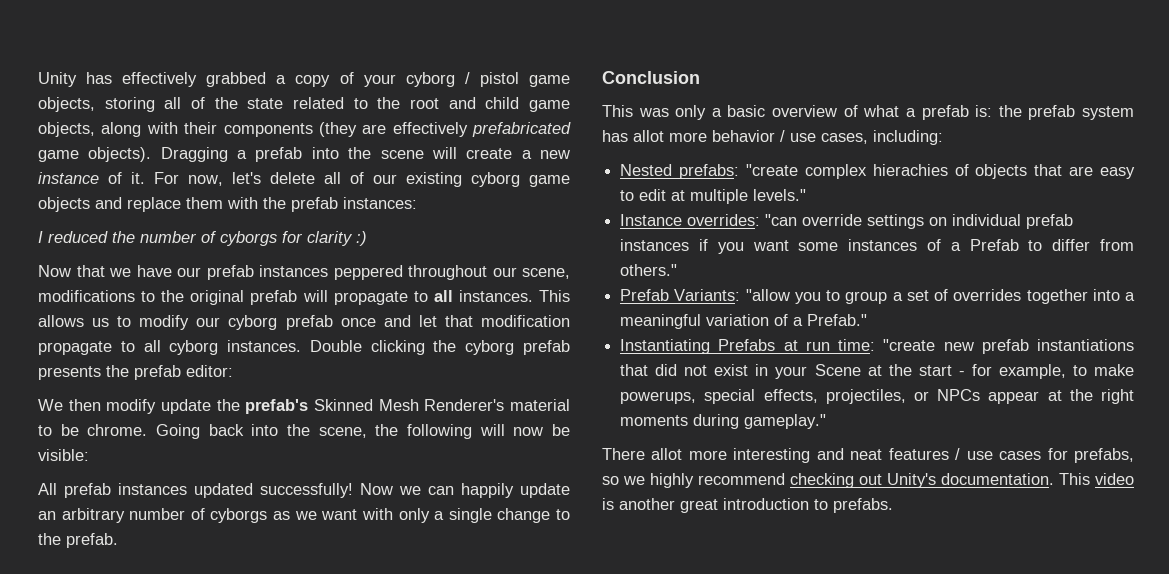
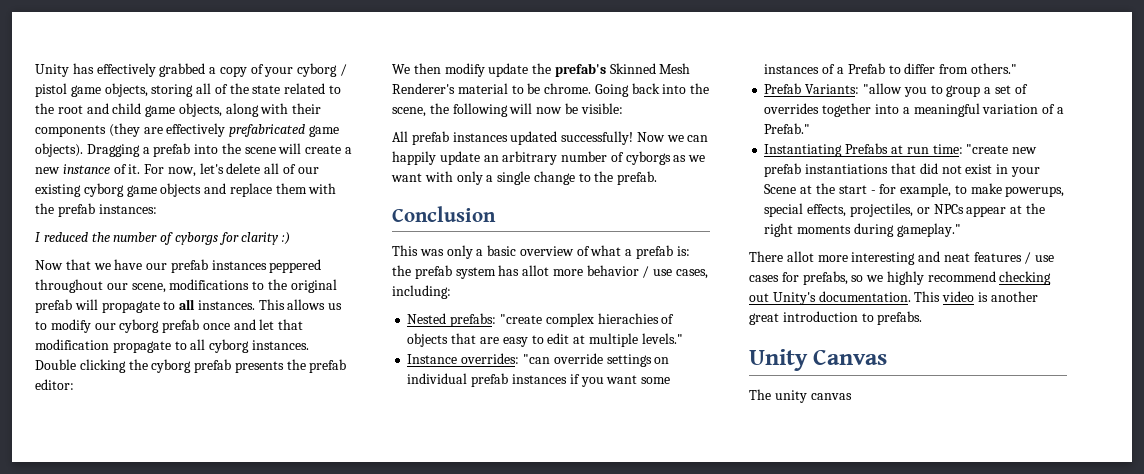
(893, 505) none -> [749,349,888,371] [749,389,852,403] // Unity Canvas // The unity canvas

